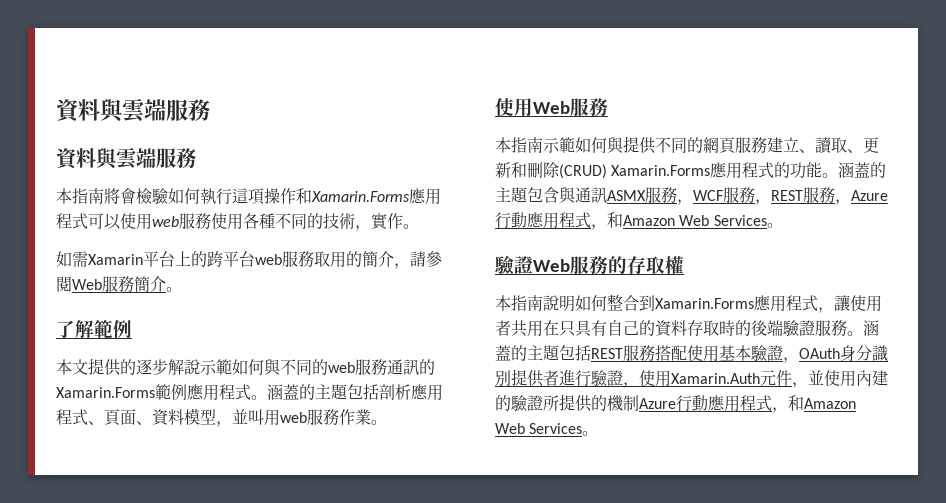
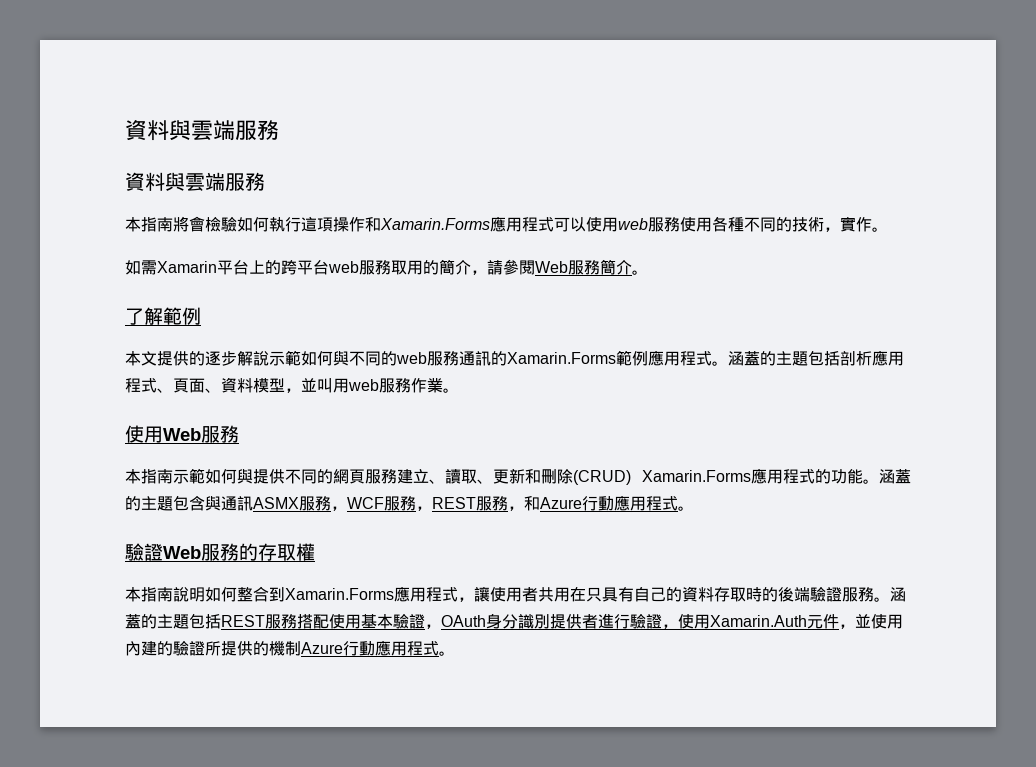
[851,190,888,201] [495,212,767,230] Azure行動應用程式，和Amazon Web Services -> [524,495,678,511] 和Azure行動應用程式
[772,395,856,413] [495,423,583,434] ，和Amazon Web Services -> (439, 648) none

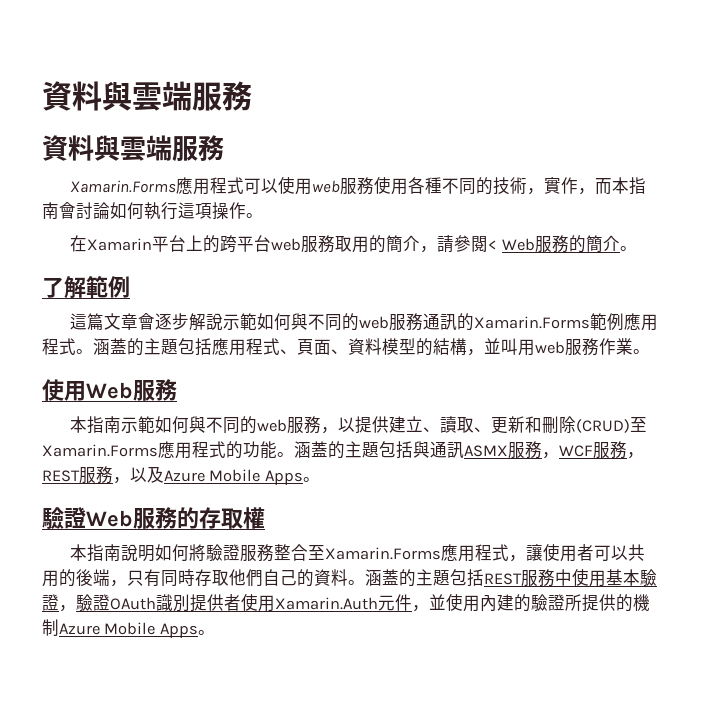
[125,216,381,232] 本指南將會檢驗如何執行這項操作和 -> (224, 148) none
[872,227,888,232] [125,260,157,275] 。 // 如需 -> [578,177,647,195] [42,202,263,220] [70,235,88,252] ，而本指南會討論如何執行這項操作。 // 在
[535,260,600,275] Web服務 -> [488,235,586,253] < Web服務的
[125,351,205,366] 本文提供的 -> [70,313,156,330] 這篇文章會
[840,351,872,366] 剖析 -> (212, 346) none
(285, 385) none -> [416,338,467,356] 的結構
[253,469,397,484] 提供不同的網頁服務 -> [206,416,390,434] 不同的web服務，以提供
(631, 477) none -> [630,417,648,432] 至
[189,496,205,511] 含 -> [396,441,413,458] 括
[524,495,678,511] 和Azure行動應用程式 -> [130,466,303,485] 以及Azure Mobile Apps
[237,586,285,602] 整合到 -> [189,544,326,562] 將驗證服務整合至
[538,586,874,602] 共用在只具有自己的資料存取時的後端驗證服務 -> [594,544,646,561] [42,569,348,587] 可以共用的後端，只有同時存取他們自己的資料
[297,614,329,629] 搭配 -> [555,569,572,586] 中
[441,613,518,629] OAuth身分 -> [76,594,156,611] 驗證OAuth
[598,613,678,629] 進行驗證， -> (241, 602) none
[343,640,439,656] 行動應用程式 -> [104,622,198,638] Mobile Apps

